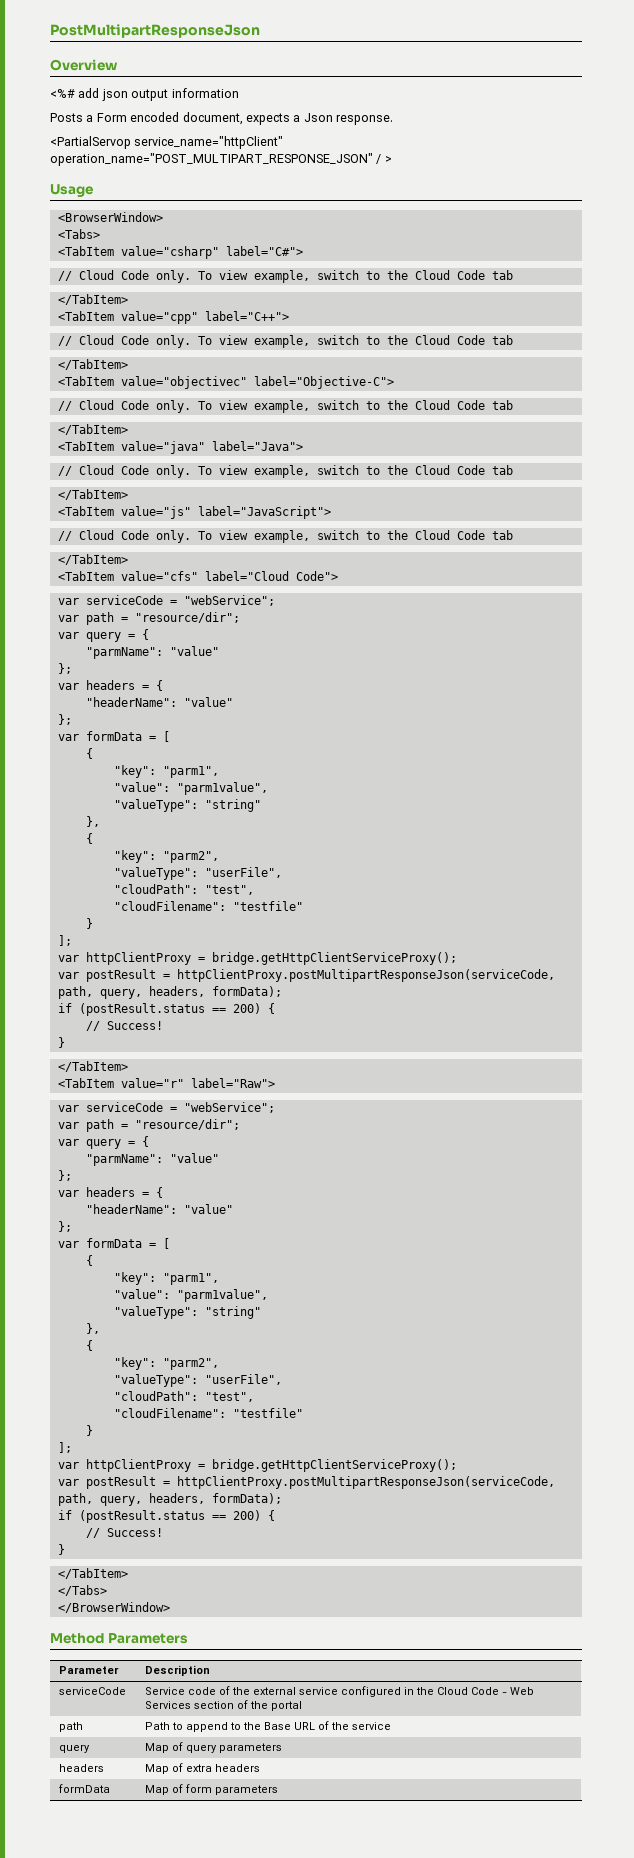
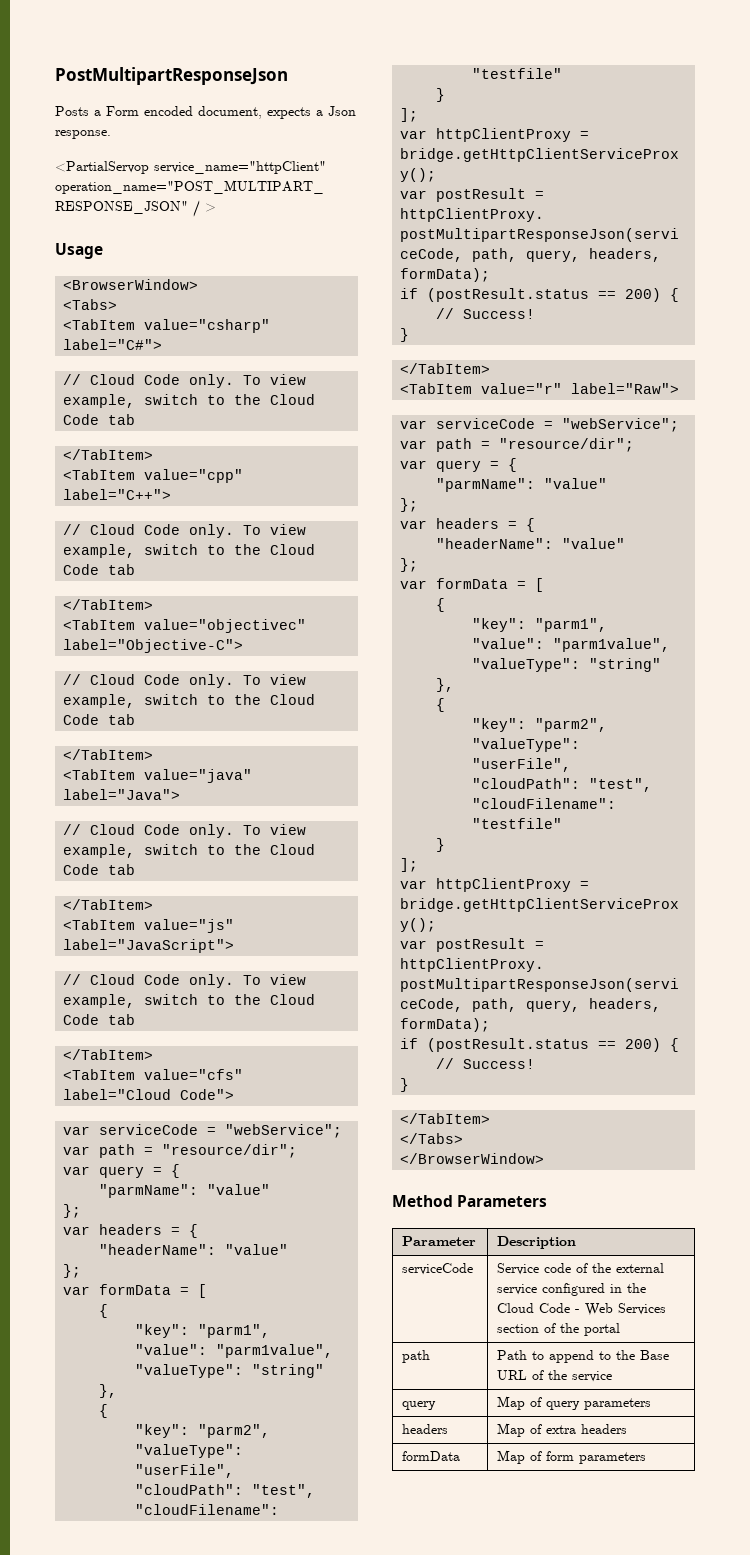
[50,59,118,71] [50,88,239,101] // Overview // <%# add json output information -> (288, 76) none

